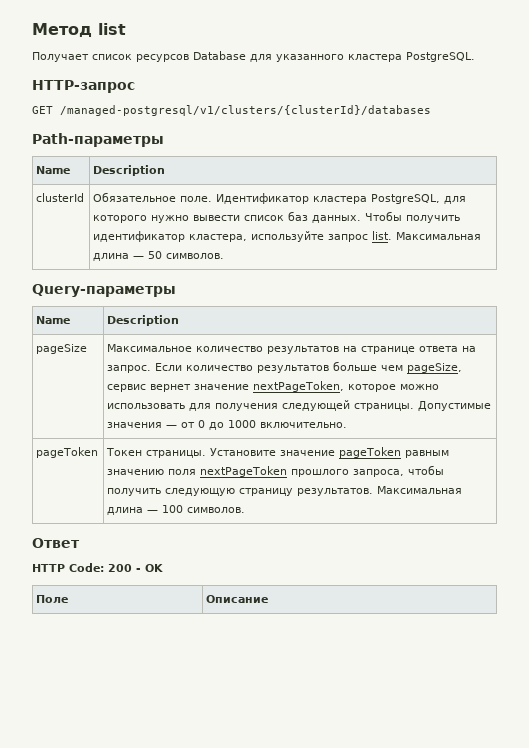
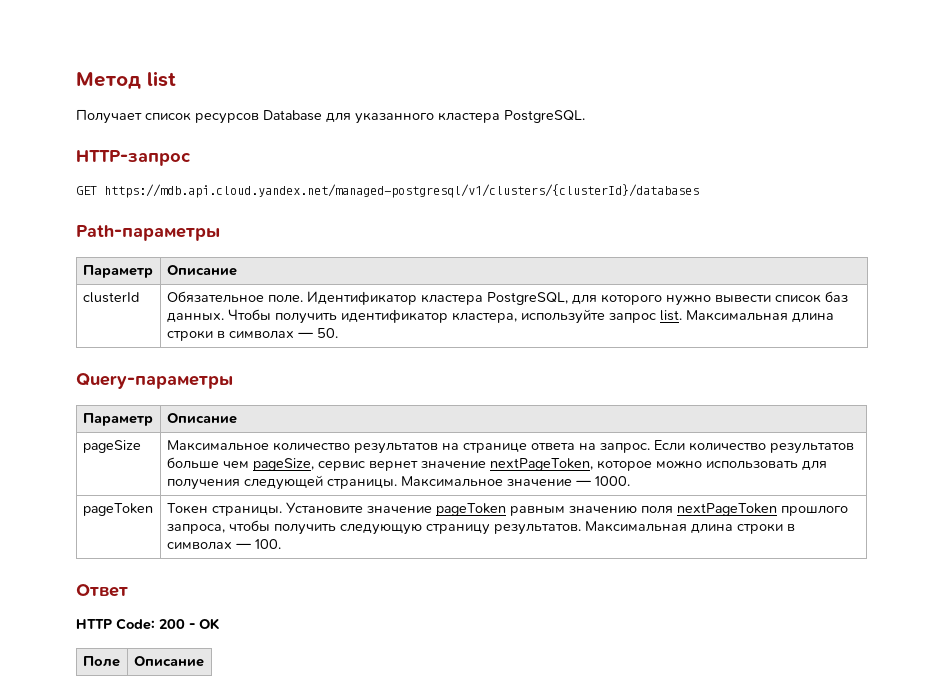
[60,105,431,116] /managed-postgresql/v1/clusters/{clusterId}/databases -> [104,184,699,198] https://mdb.api.cloud.yandex.net/managed-postgresql/v1/clusters/{clusterId}/databases
[36,166,71,174] [93,165,166,176] Name | Description -> [82,265,153,278] [166,265,237,276] Параметр | Описание
[133,251,225,259] — 50 символов. -> [166,328,338,341] строки в символах — 50.
[36,316,71,324] [107,315,180,326] Name | Description -> [82,413,153,426] [166,413,237,424] Параметр | Описание
[418,401,492,411] [107,420,348,430] Допустимые значения — от 0 до 1000 включительно. -> [400,476,630,487] Максимальное значение — 1000.
[147,505,246,513] — 100 символов. -> [736,523,795,534] [166,539,281,550] строки в символах — 100.

